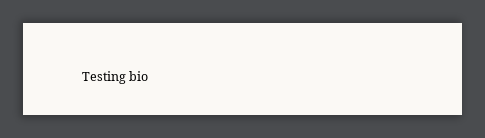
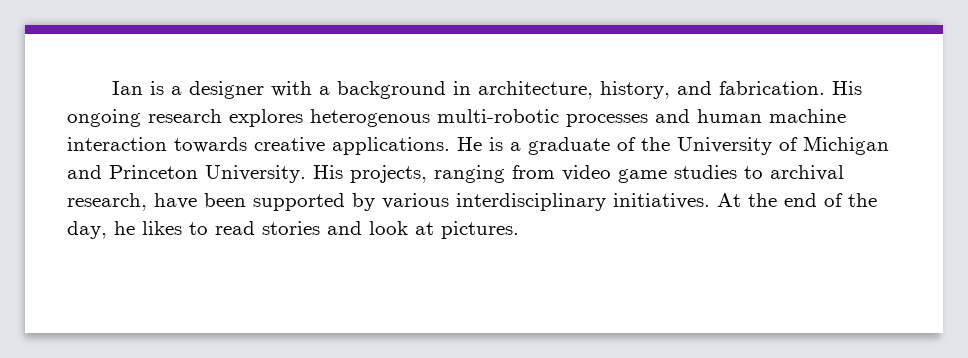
[82,71,149,84] Testing bio -> [112,81,863,99] [67,109,846,127] [67,136,889,155] [67,165,844,183] [67,193,877,211] [67,221,519,239] Ian is a designer with a background in architecture, history, and fabrication. His ongoing research explores heterogenous multi-robotic processes and human machine interaction towards creative applications. He is a graduate of the University of Michigan and Princeton University. His projects, ranging from video game studies to archival research, have been supported by various interdisciplinary initiatives. At the end of the day, he likes to read stories and look at pictures.

